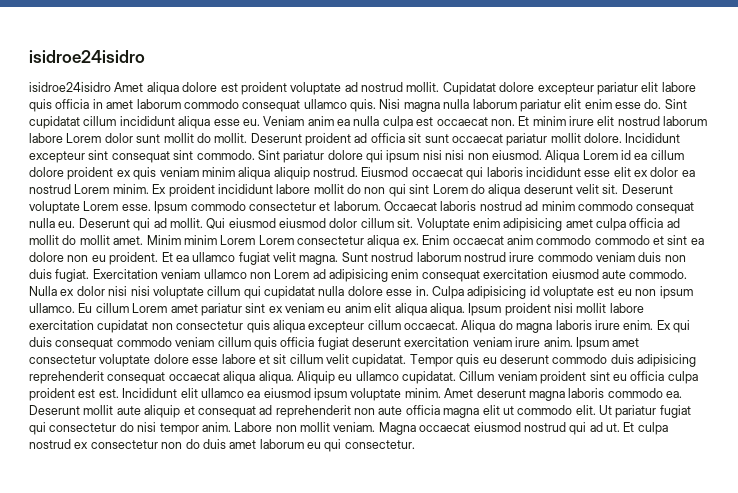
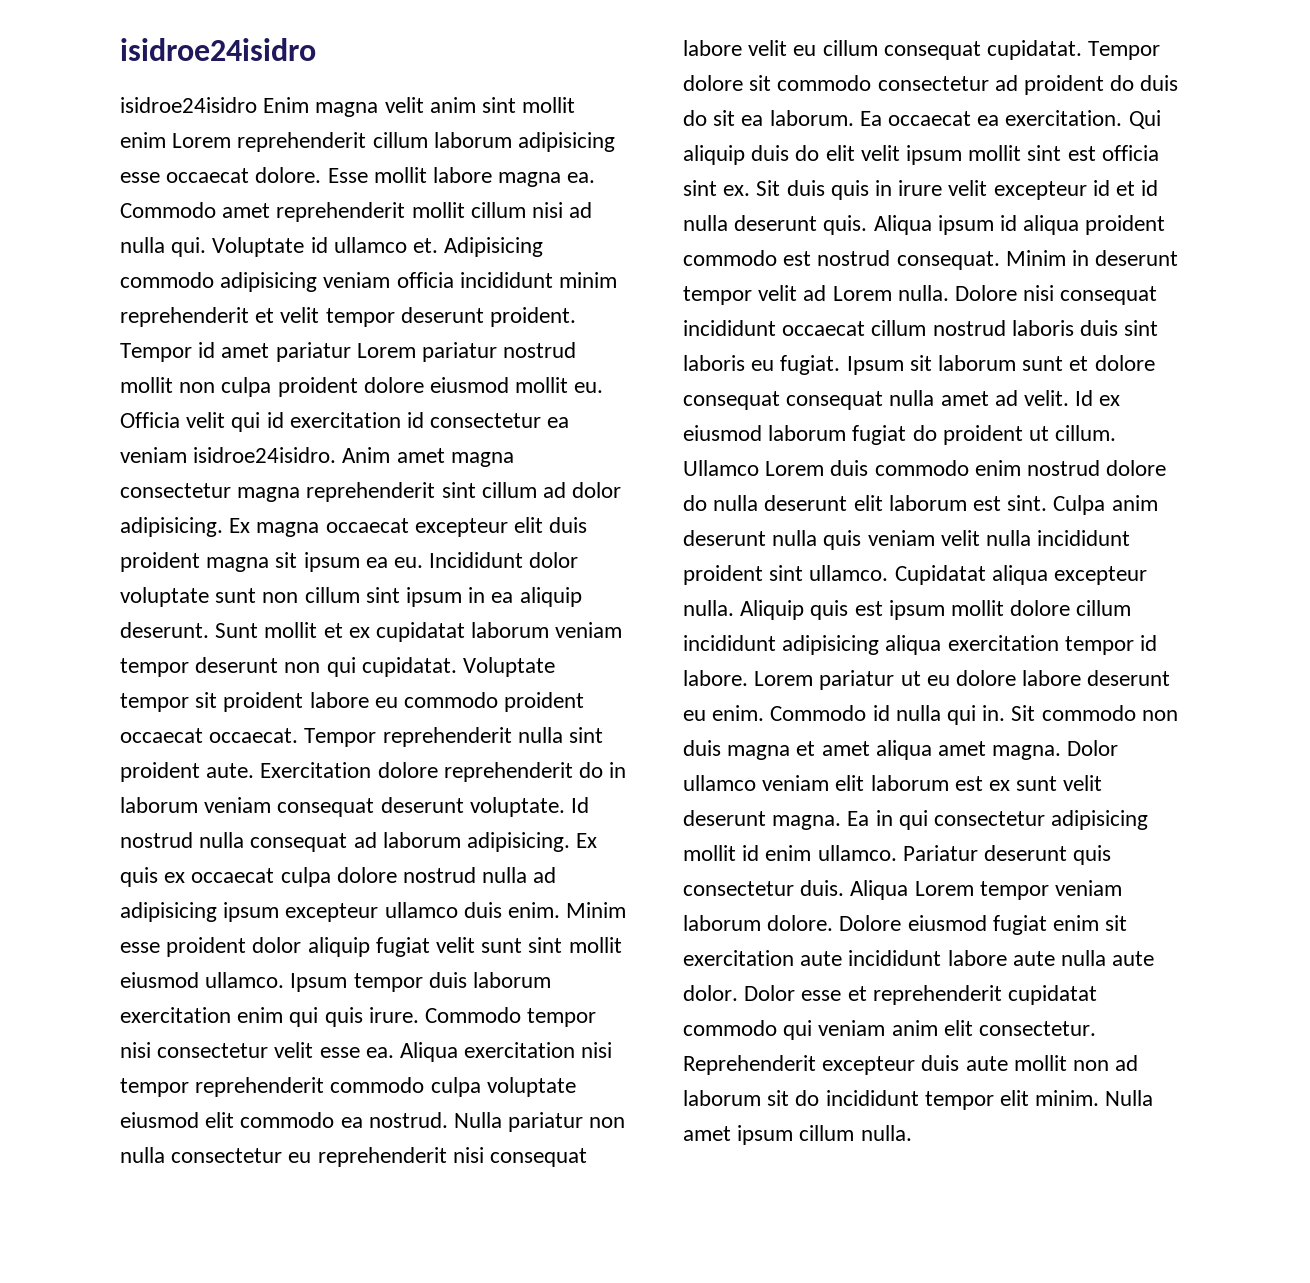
[114,82,696,95] [29,99,687,112] [29,116,708,129] [29,133,681,146] [29,150,684,163] [29,167,695,180] [29,184,673,197] [29,201,695,214] [29,218,680,231] [29,235,704,248] [29,252,686,265] [29,269,688,282] [29,286,693,299] [29,303,644,316] [29,320,690,333] [29,337,640,350] [29,354,696,367] [29,371,698,384] [29,388,682,401] [29,405,691,418] [29,422,668,435] [29,439,415,452] Amet aliqua dolore est proident voluptate ad nostrud mollit. Cupidatat dolore excepteur pariatur elit labore quis officia in amet laborum commodo consequat ullamco quis. Nisi magna nulla laborum pariatur elit enim esse do. Sint cupidatat cillum incididunt aliqua esse eu. Veniam anim ea nulla culpa est occaecat non. Et minim irure elit nostrud laborum labore Lorem dolor sunt mollit do mollit. Deserunt proident ad officia sit sunt occaecat pariatur mollit dolore. Incididunt excepteur sint consequat sint commodo. Sint pariatur dolore qui ipsum nisi nisi non eiusmod. Aliqua Lorem id ea cillum dolore proident ex quis veniam minim aliqua aliquip nostrud. Eiusmod occaecat qui laboris incididunt esse elit ex dolor ea nostrud Lorem minim. Ex proident incididunt labore mollit do non qui sint Lorem do aliqua deserunt velit sit. Deserunt voluptate Lorem esse. Ipsum commodo consectetur et laborum. Occaecat laboris nostrud ad minim commodo consequat nulla eu. Deserunt qui ad mollit. Qui eiusmod eiusmod dolor cillum sit. Voluptate enim adipisicing amet culpa officia ad mollit do mollit amet. Minim minim Lorem Lorem consectetur aliqua ex. Enim occaecat anim commodo commodo et sint ea dolore non eu proident. Et ea ullamco fugiat velit magna. Sunt nostrud laborum nostrud irure commodo veniam duis non duis fugiat. Exercitation veniam ullamco non Lorem ad adipisicing enim consequat exercitation eiusmod aute commodo. Nulla ex dolor nisi nisi voluptate cillum qui cupidatat nulla dolore esse in. Culpa adipisicing id voluptate est eu non ipsum ullamco. Eu cillum Lorem amet pariatur sint ex veniam eu anim elit aliqua aliqua. Ipsum proident nisi mollit labore exercitation cupidatat non consectetur quis aliqua excepteur cillum occaecat. Aliqua do magna laboris irure enim. Ex qui duis consequat commodo veniam cillum quis officia fugiat deserunt exercitation veniam irure anim. Ipsum amet consectetur voluptate dolore esse labore et sit cillum velit cupidatat. Tempor quis eu deserunt commodo duis adipisicing reprehenderit consequat occaecat aliqua aliqua. Aliquip eu ullamco cupidatat. Cillum veniam proident sint eu officia culpa proident est est. Incididunt elit ullamco ea eiusmod ipsum voluptate minim. Amet deserunt magna laboris commodo ea. Deserunt mollit aute aliquip et consequat ad reprehenderit non aute officia magna elit ut commodo elit. Ut pariatur fugiat qui consectetur do nisi tempor anim. Labore non mollit veniam. Magna occaecat eiusmod nostrud qui ad ut. Et culpa nostrud ex consectetur non do duis amet laborum eu qui consectetur. -> [263,97,576,117] [120,132,616,152] [120,167,596,187] [120,202,593,222] [120,237,544,257] [120,272,618,292] [120,307,577,327] [120,342,577,362] [120,377,604,397] [120,412,570,432] [120,447,514,467] [120,482,622,502] [120,517,588,537] [120,552,579,572] [120,587,582,607] [120,622,623,642] [120,657,556,677] [120,692,585,712] [120,727,604,747] [120,762,627,782] [120,797,590,817] [120,832,598,852] [120,867,557,887] [120,902,627,922] [120,937,622,957] [120,972,552,992] [120,1007,597,1027] [120,1042,613,1062] [120,1077,576,1097] [120,1112,626,1132] [120,1147,588,1167] [683,40,1161,60] [683,75,1179,95] [683,110,1161,129] [683,145,1159,165] [683,180,1159,200] [683,215,1166,235] [683,250,1179,270] [683,285,1158,305] [683,320,1159,336] [683,355,1155,375] [683,390,1121,410] [683,425,1117,445] [683,460,1167,476] [683,495,1158,515] [683,530,1131,550] [683,565,1148,585] [683,600,1132,620] [683,635,1158,655] [683,670,1171,690] [683,705,1178,725] [683,740,1119,760] [683,775,1103,791] [683,810,1149,830] [683,845,1112,865] [683,880,1123,900] [683,915,1128,935] [683,950,1155,966] [683,985,1098,1005] [683,1020,1097,1040] [683,1055,1139,1075] [683,1090,1154,1110] [683,1125,912,1145] Enim magna velit anim sint mollit enim Lorem reprehenderit cillum laborum adipisicing esse occaecat dolore. Esse mollit labore magna ea. Commodo amet reprehenderit mollit cillum nisi ad nulla qui. Voluptate id ullamco et. Adipisicing commodo adipisicing veniam officia incididunt minim reprehenderit et velit tempor deserunt proident. Tempor id amet pariatur Lorem pariatur nostrud mollit non culpa proident dolore eiusmod mollit eu. Officia velit qui id exercitation id consectetur ea veniam isidroe24isidro. Anim amet magna consectetur magna reprehenderit sint cillum ad dolor adipisicing. Ex magna occaecat excepteur elit duis proident magna sit ipsum ea eu. Incididunt dolor voluptate sunt non cillum sint ipsum in ea aliquip deserunt. Sunt mollit et ex cupidatat laborum veniam tempor deserunt non qui cupidatat. Voluptate tempor sit proident labore eu commodo proident occaecat occaecat. Tempor reprehenderit nulla sint proident aute. Exercitation dolore reprehenderit do in laborum veniam consequat deserunt voluptate. Id nostrud nulla consequat ad laborum adipisicing. Ex quis ex occaecat culpa dolore nostrud nulla ad adipisicing ipsum excepteur ullamco duis enim. Minim esse proident dolor aliquip fugiat velit sunt sint mollit eiusmod ullamco. Ipsum tempor duis laborum exercitation enim qui quis irure. Commodo tempor nisi consectetur velit esse ea. Aliqua exercitation nisi tempor reprehenderit commodo culpa voluptate eiusmod elit commodo ea nostrud. Nulla pariatur non nulla consectetur eu reprehenderit nisi consequat labore velit eu cillum consequat cupidatat. Tempor dolore sit commodo consectetur ad proident do duis do sit ea laborum. Ea occaecat ea exercitation. Qui aliquip duis do elit velit ipsum mollit sint est officia sint ex. Sit duis quis in irure velit excepteur id et id nulla deserunt quis. Aliqua ipsum id aliqua proident commodo est nostrud consequat. Minim in deserunt tempor velit ad Lorem nulla. Dolore nisi consequat incididunt occaecat cillum nostrud laboris duis sint laboris eu fugiat. Ipsum sit laborum sunt et dolore consequat consequat nulla amet ad velit. Id ex eiusmod laborum fugiat do proident ut cillum. Ullamco Lorem duis commodo enim nostrud dolore do nulla deserunt elit laborum est sint. Culpa anim deserunt nulla quis veniam velit nulla incididunt proident sint ullamco. Cupidatat aliqua excepteur nulla. Aliquip quis est ipsum mollit dolore cillum incididunt adipisicing aliqua exercitation tempor id labore. Lorem pariatur ut eu dolore labore deserunt eu enim. Commodo id nulla qui in. Sit commodo non duis magna et amet aliqua amet magna. Dolor ullamco veniam elit laborum est ex sunt velit deserunt magna. Ea in qui consectetur adipisicing mollit id enim ullamco. Pariatur deserunt quis consectetur duis. Aliqua Lorem tempor veniam laborum dolore. Dolore eiusmod fugiat enim sit exercitation aute incididunt labore aute nulla aute dolor. Dolor esse et reprehenderit cupidatat commodo qui veniam anim elit consectetur. Reprehenderit excepteur duis aute mollit non ad laborum sit do incididunt tempor elit minim. Nulla amet ipsum cillum nulla.

